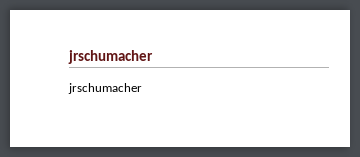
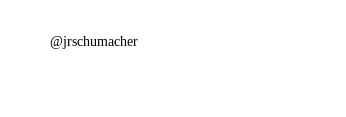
[68,50,153,64] [68,83,142,94] jrschumacher // jrschumacher -> [50,36,138,49] @jrschumacher

